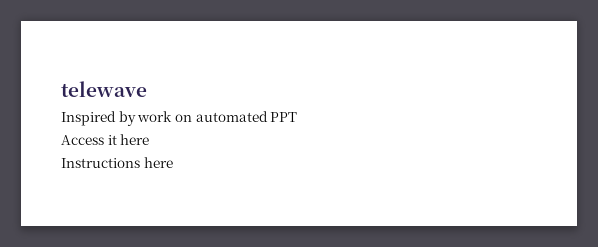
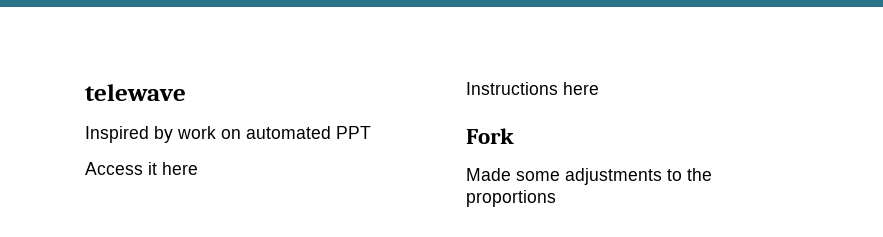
(173, 162) none -> [466,128,514,144] [466,168,712,185] [466,190,556,207] // Fork // Made some adjustments to the proportions

